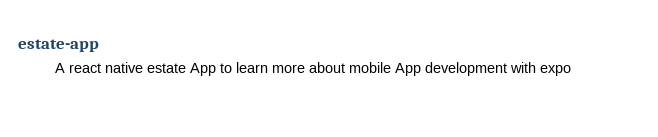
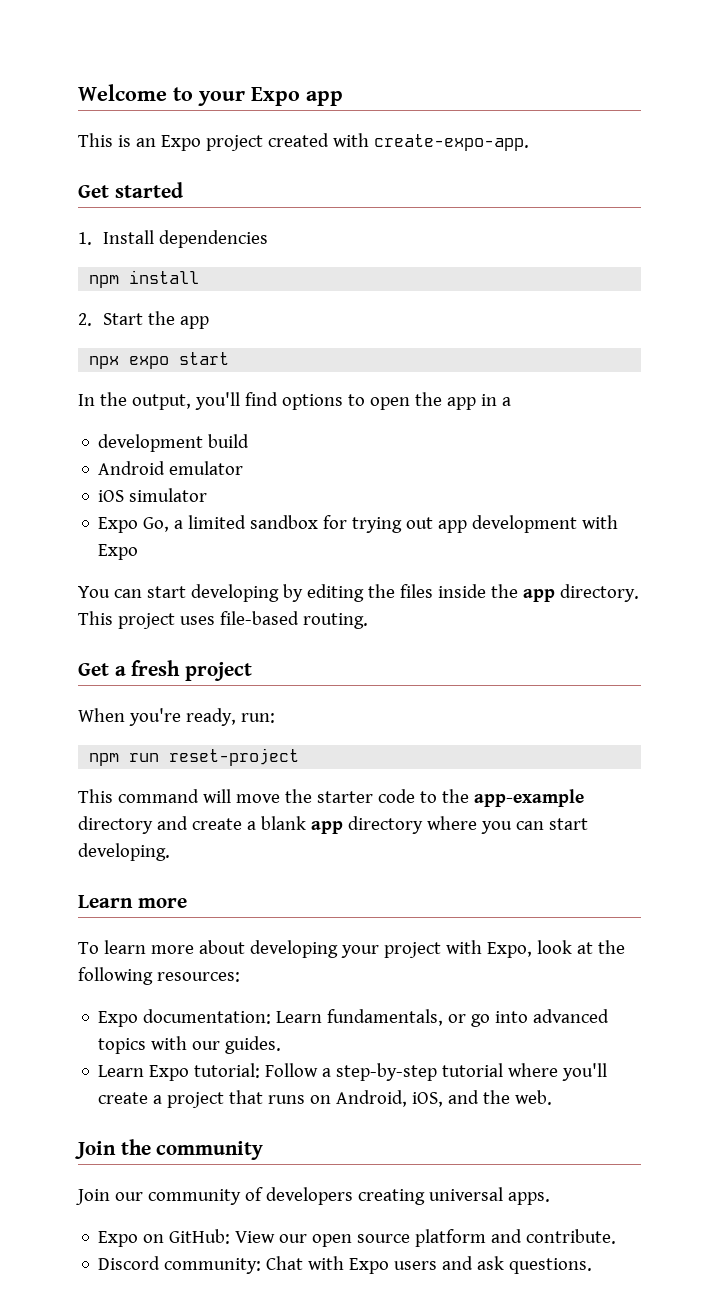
[18,39,99,52] [54,62,571,76] estate-app // A react native estate App to learn more about mobile App development with expo -> [78,84,343,106] [78,133,529,151] [78,182,183,198] [78,230,269,248] [89,270,200,288] [78,311,210,329] [89,352,230,369] [78,392,511,410] [98,434,250,452] [98,461,244,475] [98,488,208,502] [98,515,619,533] [98,544,139,560] [78,584,639,602] [78,611,368,629] [78,660,252,681] [78,708,275,726] [89,748,300,766] [78,789,584,807] [78,816,588,834] [78,843,170,861] [78,895,187,908] [78,940,625,958] [78,967,240,985] [98,1009,610,1027] [98,1036,282,1054] [98,1063,608,1081] [98,1090,553,1108] [75,1139,264,1160] [76,1187,550,1205] [98,1229,617,1247] [98,1256,593,1274] Welcome to your Expo app // This is an Expo project created with create-expo-app. // Get started // 1. Install dependencies // npm install // 2. Start the app // npx expo start // In the output, you'll find options to open the app in a // development build // Android emulator // iOS simulator // Expo Go, a limited sandbox for trying out app development with Expo // You can start developing by editing the files inside the app directory. This project uses file-based routing. // Get a fresh project // When you're ready, run: // npm run reset-project // This command will move the starter code to the app-example directory and create a blank app directory where you can start developing. // Learn more // To learn more about developing your project with Expo, look at the following resources: // Expo documentation: Learn fundamentals, or go into advanced topics with our guides. // Learn Expo tutorial: Follow a step-by-step tutorial where you'll create a project that runs on Android, iOS, and the web. // Join the community // Join our community of developers creating universal apps. // Expo on GitHub: View our open source platform and contribute. // Discord community: Chat with Expo users and ask questions.

